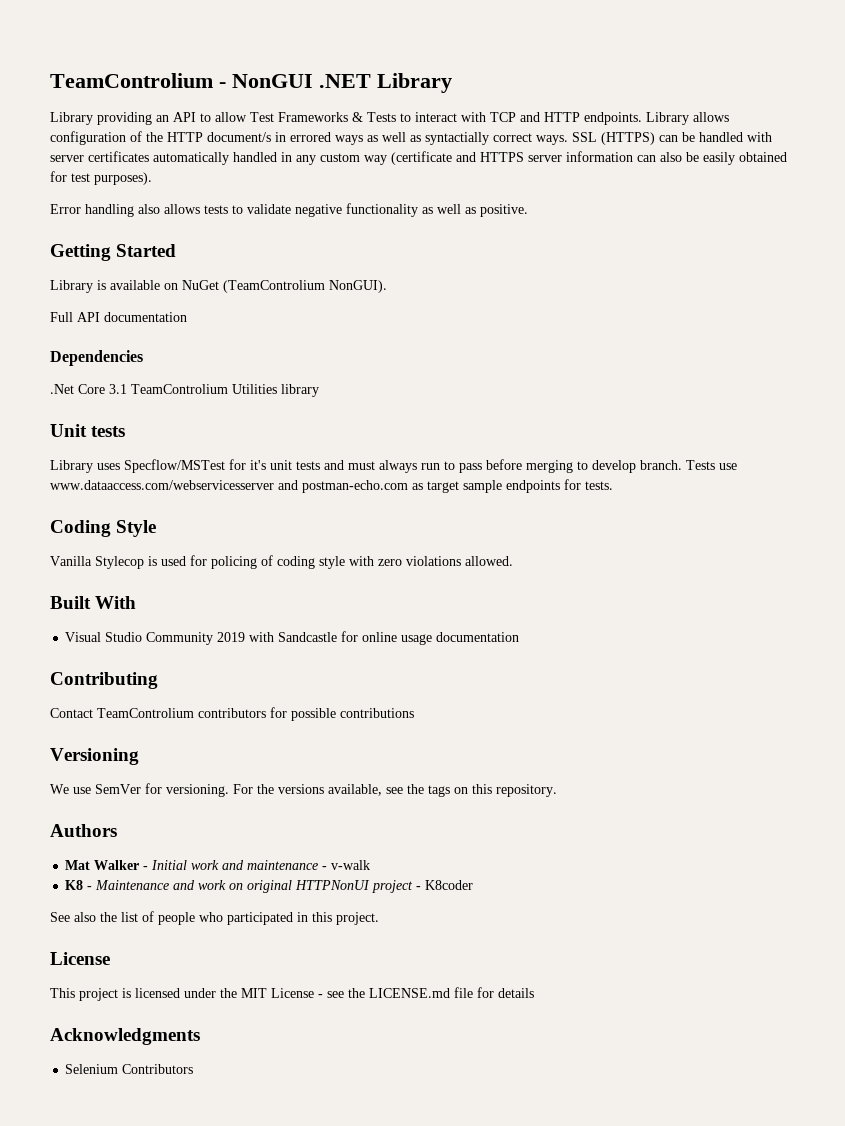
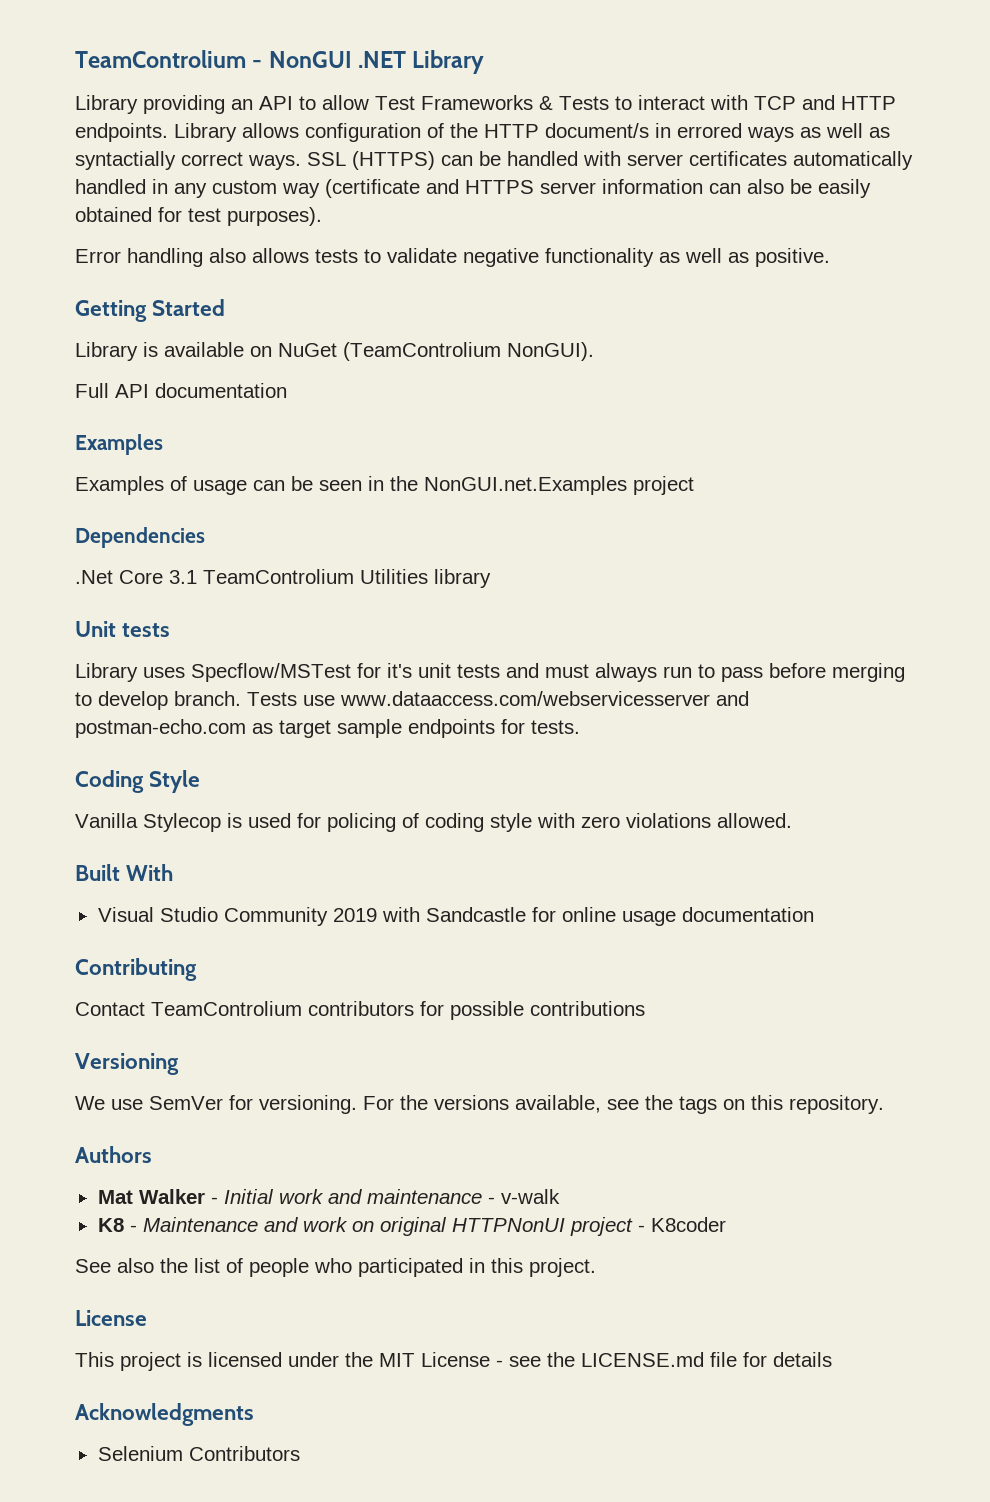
(187, 317) none -> [75,434,163,455] [75,476,694,495] // Examples // Examples of usage can be seen in the NonGUI.net.Examples project

